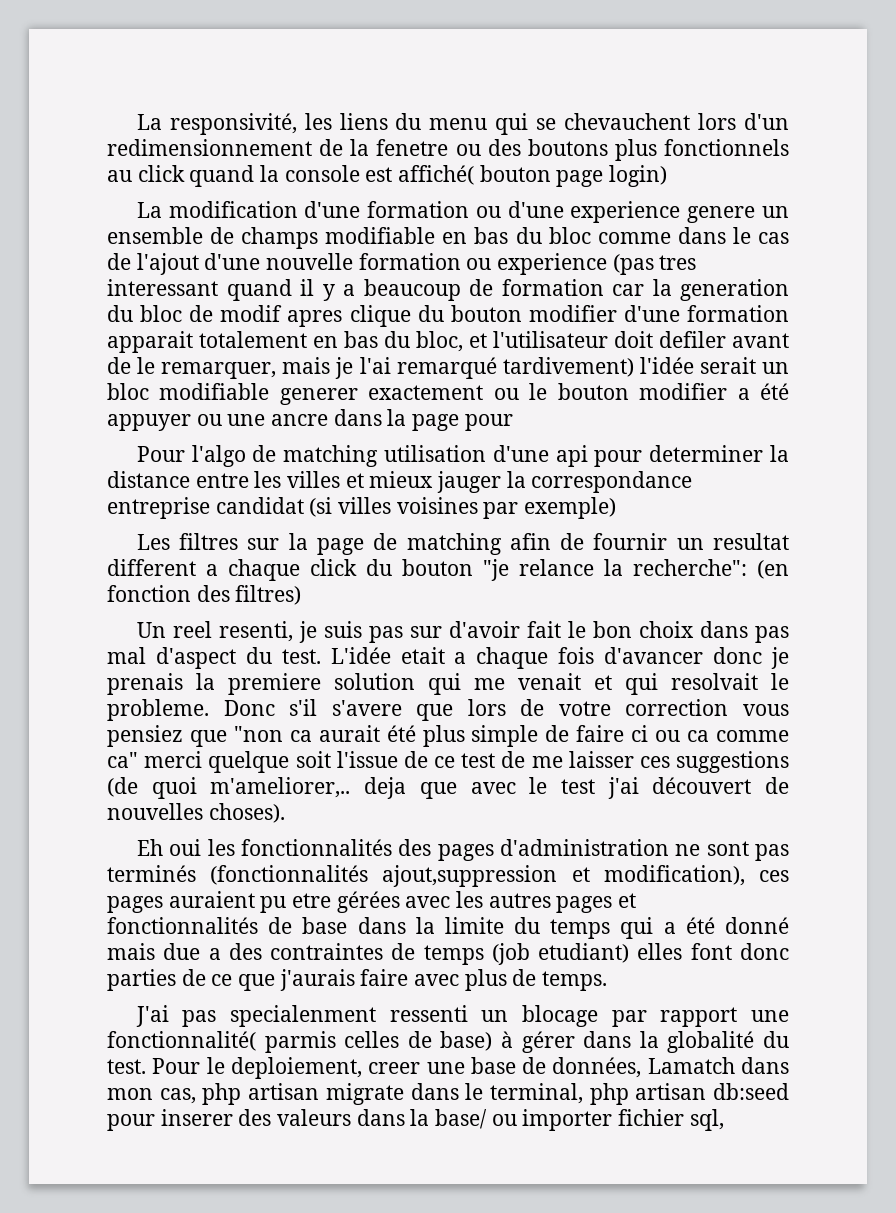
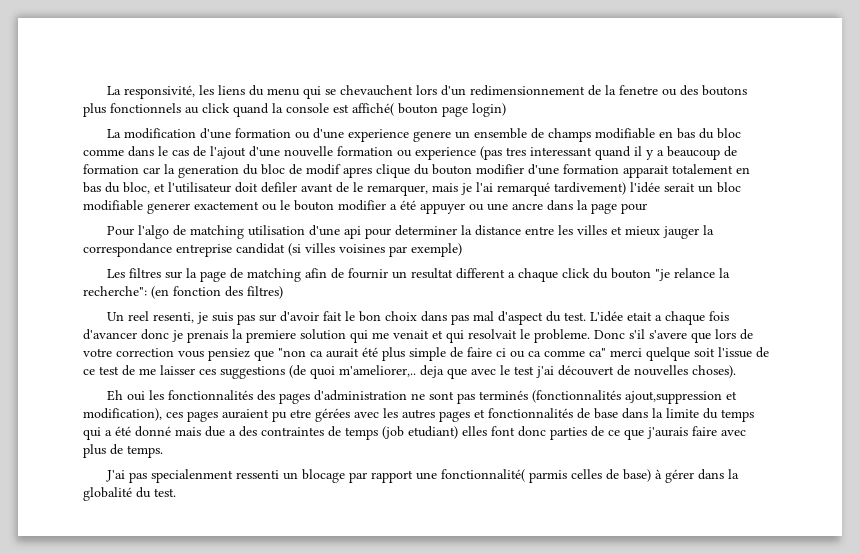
[152,1057,789,1079] [107,1083,789,1105] [107,1109,724,1131] Pour le deploiement, creer une base de données, Lamatch dans mon cas, php artisan migrate dans le terminal, php artisan db:seed pour inserer des valeurs dans la base/ ou importer fichier sql, -> (176, 492) none

